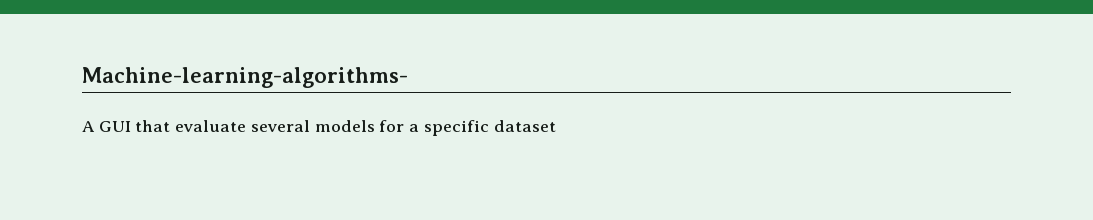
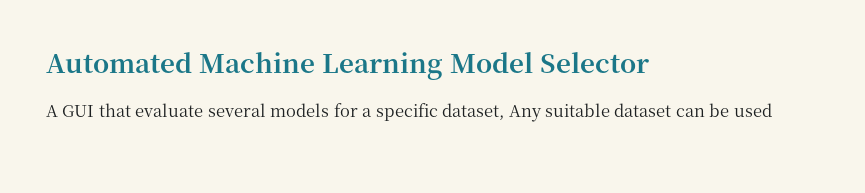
[82,67,408,88] Machine-learning-algorithms- -> [46,52,650,80] Automated Machine Learning Model Selector
[493,120,556,132] dataset -> [442,103,772,122] dataset, Any suitable dataset can be used

